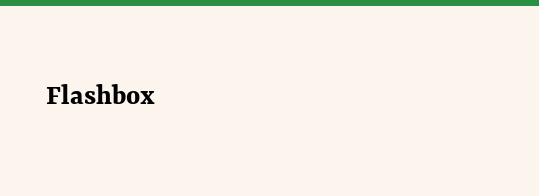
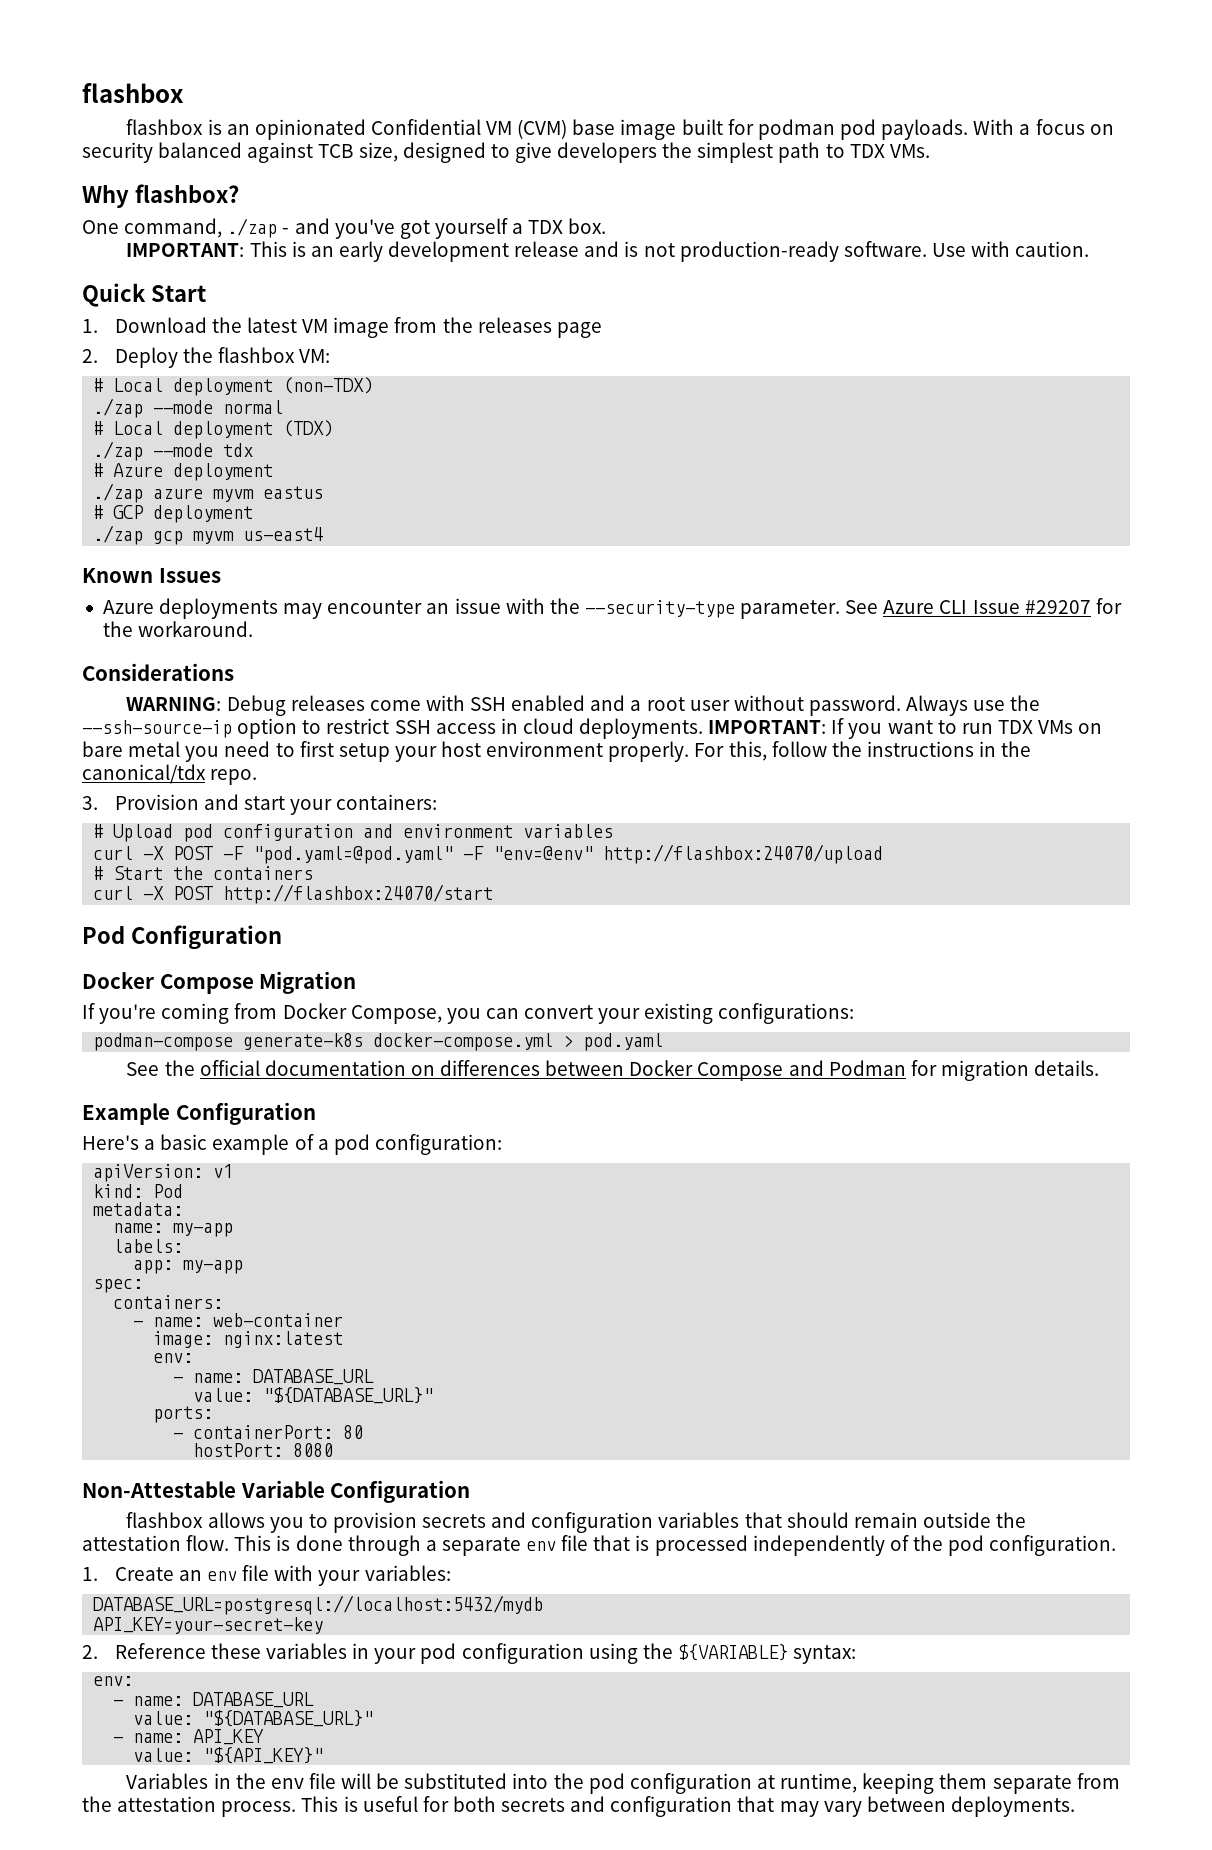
[46,84,155,104] Flashbox -> [82,83,184,103] [126,119,1114,140] [82,142,930,163] [82,184,239,208] [82,218,607,239] [126,241,1090,262] [82,283,206,307] [82,317,602,338] [82,347,331,368] [93,377,374,396] [93,398,284,418] [93,420,334,439] [93,441,254,461] [93,463,274,481] [93,483,324,503] [93,505,254,523] [93,525,324,545] [82,568,221,583] [102,598,1122,619] [102,621,254,637] [82,663,234,681] [126,695,1041,716] [82,718,1103,739] [82,741,1032,762] [82,764,258,785] [82,794,438,815] [93,824,614,842] [93,844,884,864] [93,866,314,880] [93,884,494,904] [82,925,282,950] [82,971,357,994] [82,1003,855,1024] [93,1033,664,1051] [126,1060,1100,1081] [82,1102,316,1125] [82,1134,502,1155] [93,1164,234,1182] [93,1184,184,1198] [93,1202,184,1216] [113,1223,234,1237] [113,1239,184,1253] [133,1260,244,1274] [93,1279,144,1293] [113,1295,224,1309] [133,1313,344,1327] [153,1331,344,1348] [153,1353,194,1363] [173,1369,375,1385] [193,1387,434,1404] [153,1406,214,1423] [173,1425,364,1439] [193,1443,334,1457] [82,1480,471,1503] [126,1512,1027,1533] [82,1535,1117,1556] [82,1565,451,1586] [93,1595,544,1615] [93,1617,324,1634] [82,1643,857,1664] [93,1676,134,1686] [113,1692,315,1708] [133,1710,374,1727] [113,1729,265,1745] [133,1747,324,1764] [126,1773,1120,1794] [82,1796,1075,1817] flashbox // flashbox is an opinionated Confidential VM (CVM) base image built for podman pod payloads. With a focus on security balanced against TCB size, designed to give developers the simplest path to TDX VMs. // Why flashbox? // One command, ./zap - and you've got yourself a TDX box. // IMPORTANT: This is an early development release and is not production-ready software. Use with caution. // Quick Start // 1. Download the latest VM image from the releases page // 2. Deploy the flashbox VM: // # Local deployment (non-TDX) // ./zap --mode normal // # Local deployment (TDX) // ./zap --mode tdx // # Azure deployment // ./zap azure myvm eastus // # GCP deployment // ./zap gcp myvm us-east4 // Known Issues // Azure deployments may encounter an issue with the --security-type parameter. See Azure CLI Issue #29207 for the workaround. // Considerations // WARNING: Debug releases come with SSH enabled and a root user without password. Always use the --ssh-source-ip option to restrict SSH access in cloud deployments. IMPORTANT: If you want to run TDX VMs on bare metal you need to first setup your host environment properly. For this, follow the instructions in the canonical/tdx repo. // 3. Provision and start your containers: // # Upload pod configuration and environment variables // curl -X POST -F "pod.yaml=@pod.yaml" -F "env=@env" http://flashbox:24070/upload // # Start the containers // curl -X POST http://flashbox:24070/start // Pod Configuration // Docker Compose Migration // If you're coming from Docker Compose, you can convert your existing configurations: // podman-compose generate-k8s docker-compose.yml > pod.yaml // See the official documentation on differences between Docker Compose and Podman for migration details. // Example Configuration // Here's a basic example of a pod configuration: // apiVersion: v1 // kind: Pod // metadata: // name: my-app // labels: // app: my-app // spec: // containers: // - name: web-container // image: nginx:latest // env: // - name: DATABASE_URL // value: "${DATABASE_URL}" // ports: // - containerPort: 80 // hostPort: 8080 // Non-Attestable Variable Configuration // flashbox allows you to provision secrets and configuration variables that should remain outside the attestation flow. This is done through a separate env file that is processed independently of the pod configuration. // 1. Create an env file with your variables: // DATABASE_URL=postgresql://localhost:5432/mydb // API_KEY=your-secret-key // 2. Reference these variables in your pod configuration using the ${VARIABLE} syntax: // env: // - name: DATABASE_URL // value: "${DATABASE_URL}" // - name: API_KEY // value: "${API_KEY}" // Variables in the env file will be substituted into the pod configuration at runtime, keeping them separate from the attestation process. This is useful for both secrets and configuration that may vary between deployments.

